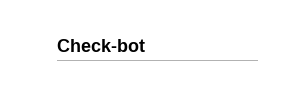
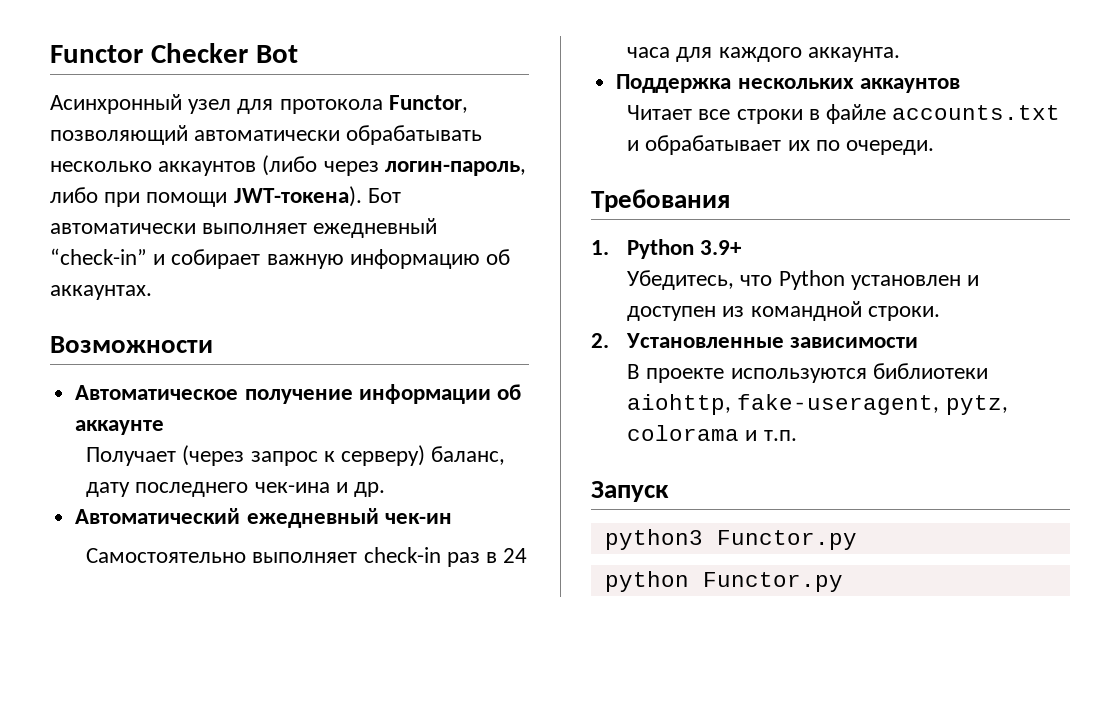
[57,39,145,52] Check-bot -> [50,43,298,63] [50,94,468,114] [50,125,483,145] [50,155,526,176] [50,186,401,207] [50,218,438,238] [50,248,511,269] [50,285,152,300] [50,336,213,353] [75,384,521,404] [75,420,165,435] [86,445,506,466] [86,482,386,497] [75,508,452,528] [86,547,528,567] [627,47,900,62] [616,74,960,93] [627,104,1061,124] [627,135,935,155] [591,189,730,212] [591,239,743,259] [627,270,980,290] [627,301,940,321] [591,333,919,348] [627,363,988,383] [627,394,1008,415] [627,425,797,441] [591,481,669,502] [604,529,857,550] [604,571,843,592] Functor Checker Bot // Асинхронный узел для протокола Functor, позволяющий автоматически обрабатывать несколько аккаунтов (либо через логин-пароль, либо при помощи JWT-токена). Бот автоматически выполняет ежедневный “check-in” и собирает важную информацию об аккаунтах. // Возможности // Автоматическое получение информации об аккаунте // Получает (через запрос к серверу) баланс, дату последнего чек-ина и др. // Автоматический ежедневный чек-ин // Самостоятельно выполняет check-in раз в 24 часа для каждого аккаунта. // Поддержка нескольких аккаунтов // Читает все строки в файле accounts.txt и обрабатывает их по очереди. // Требования // 1. Python 3.9+ // Убедитесь, что Python установлен и доступен из командной строки. // 2. Установленные зависимости // В проекте используются библиотеки aiohttp, fake-useragent, pytz, colorama и т.п. // Запуск // python3 Functor.py // python Functor.py

